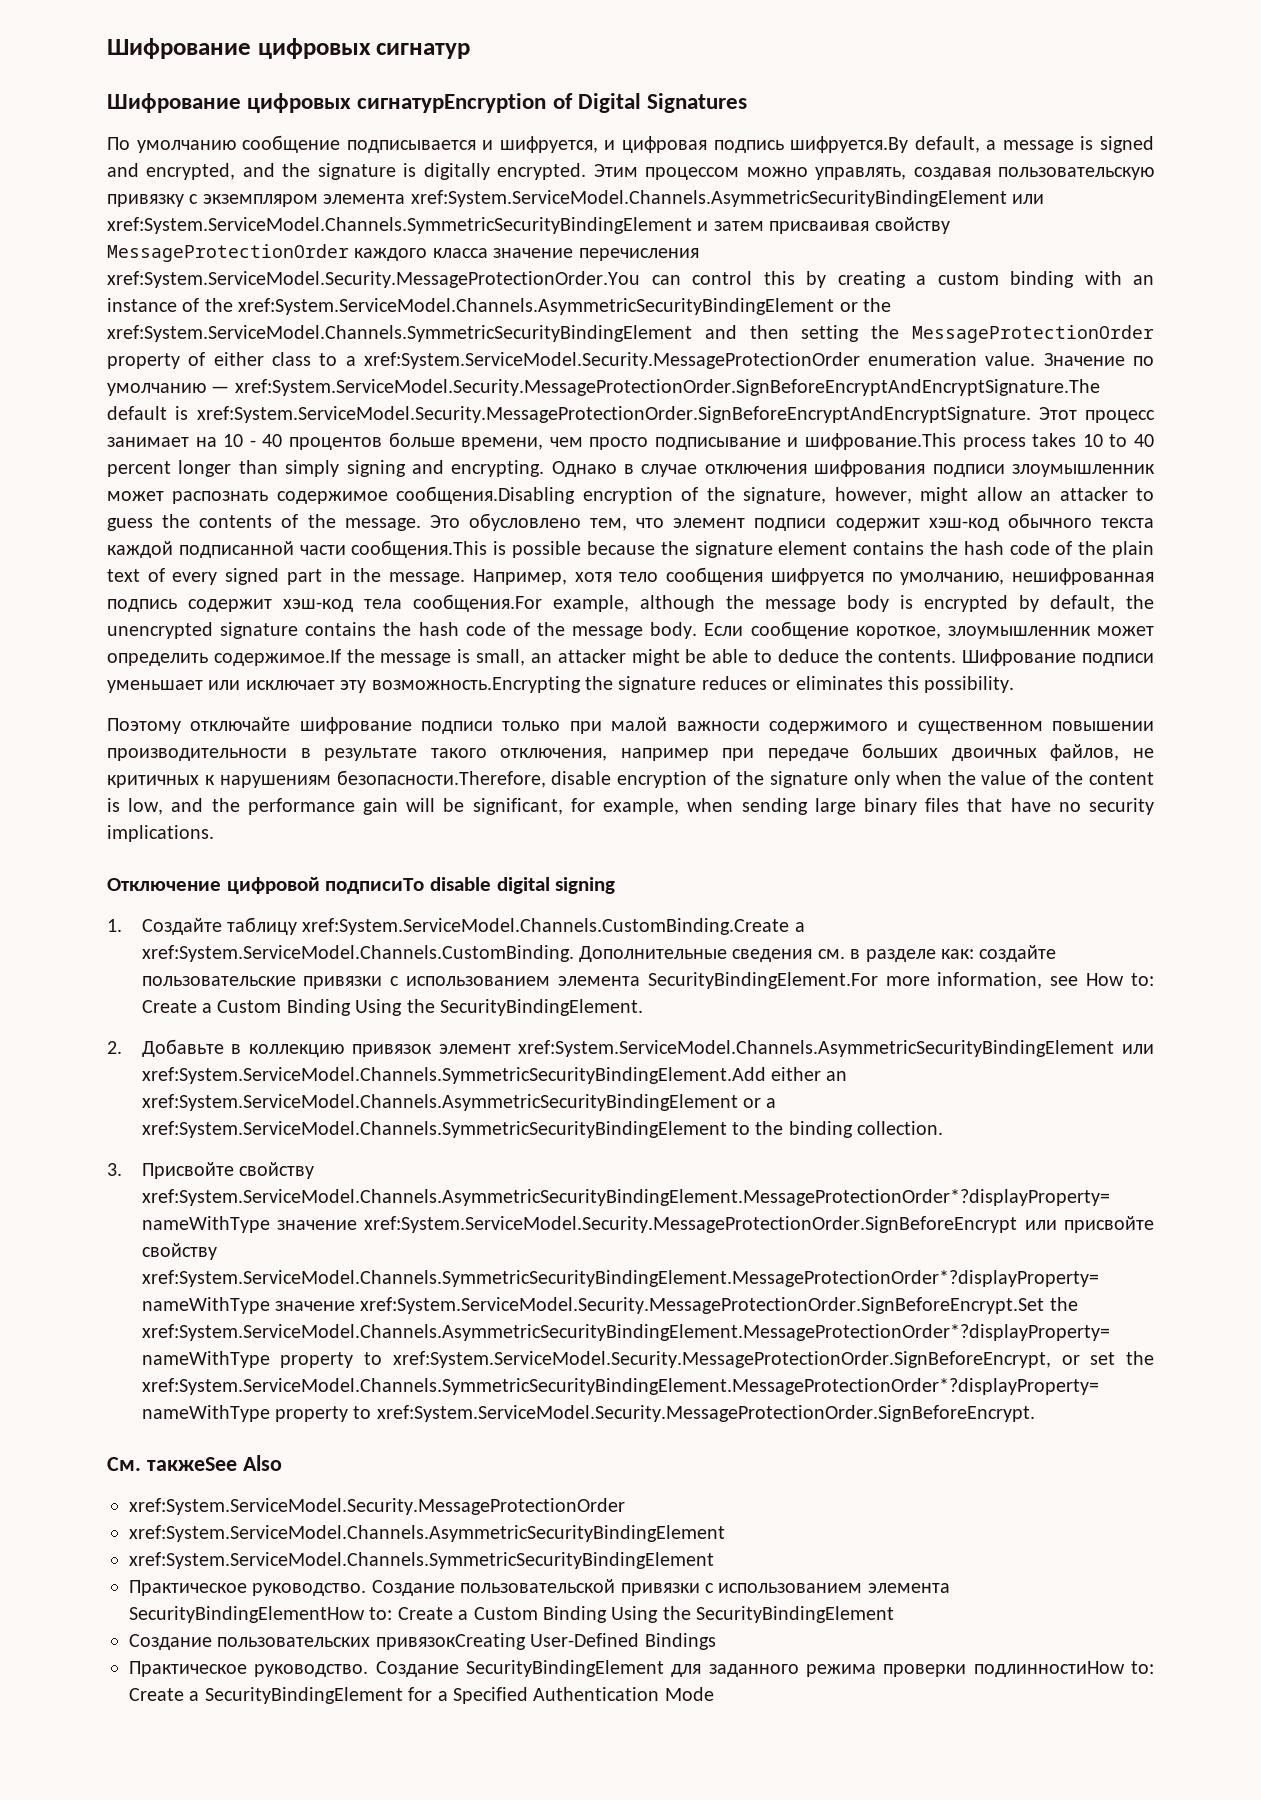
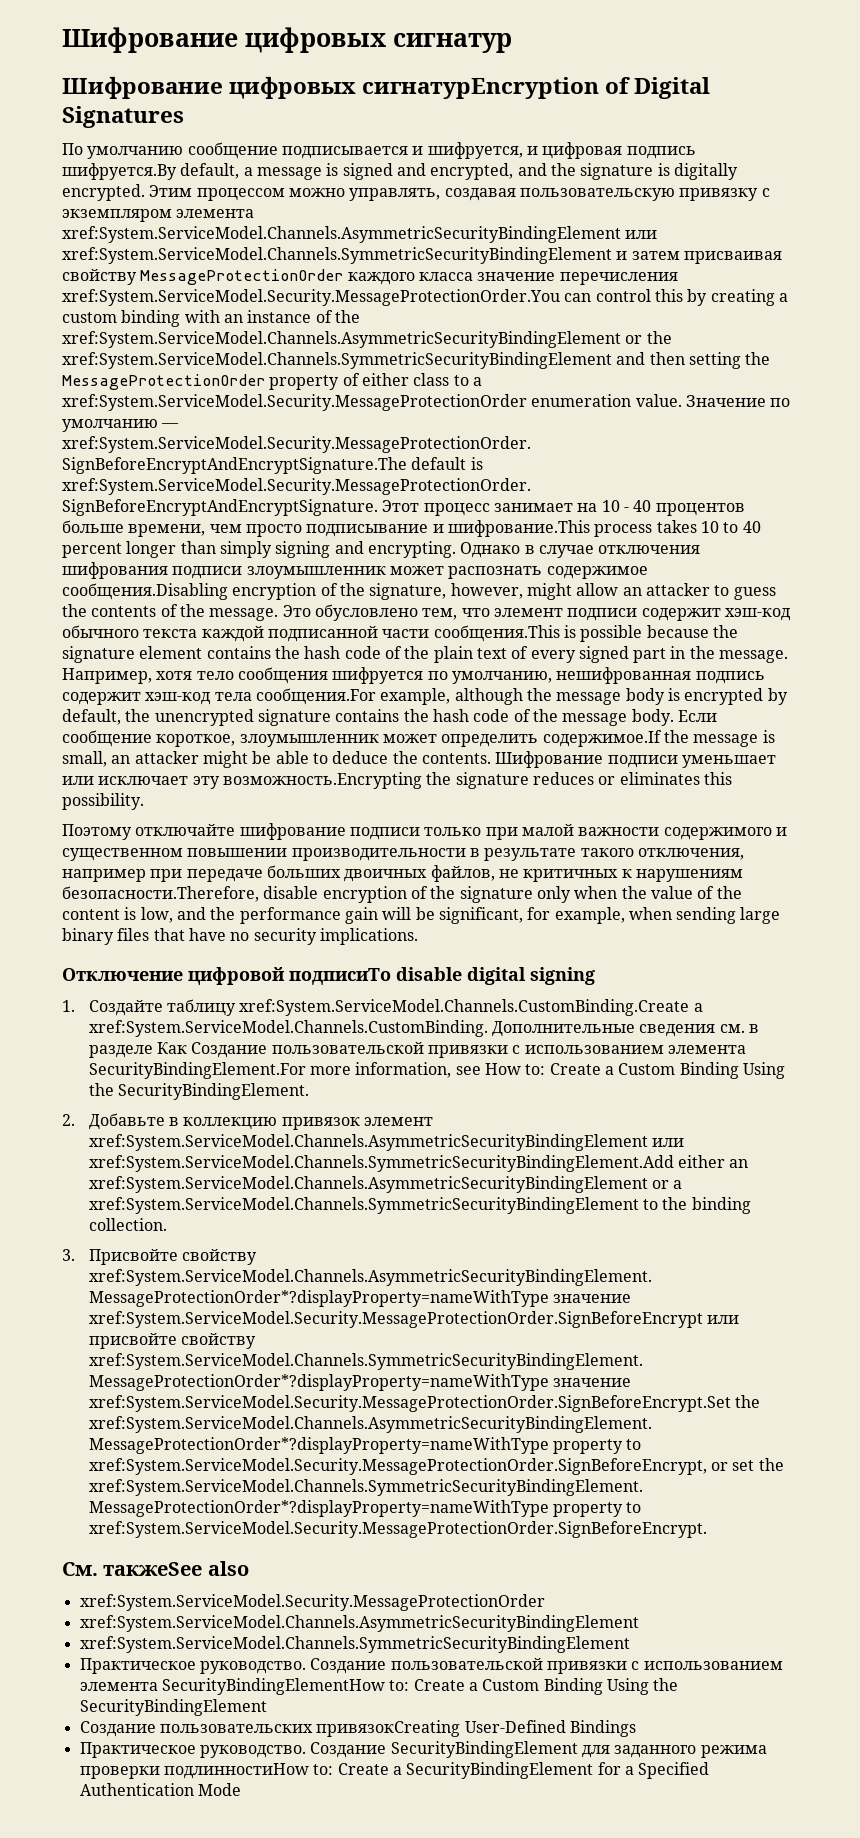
[940,945,1057,962] [141,976,296,986] как: создайте пользовательские -> [157,1042,424,1058] Как Создание пользовательской
[242,1455,282,1471] Also -> [207,1561,249,1576] also

